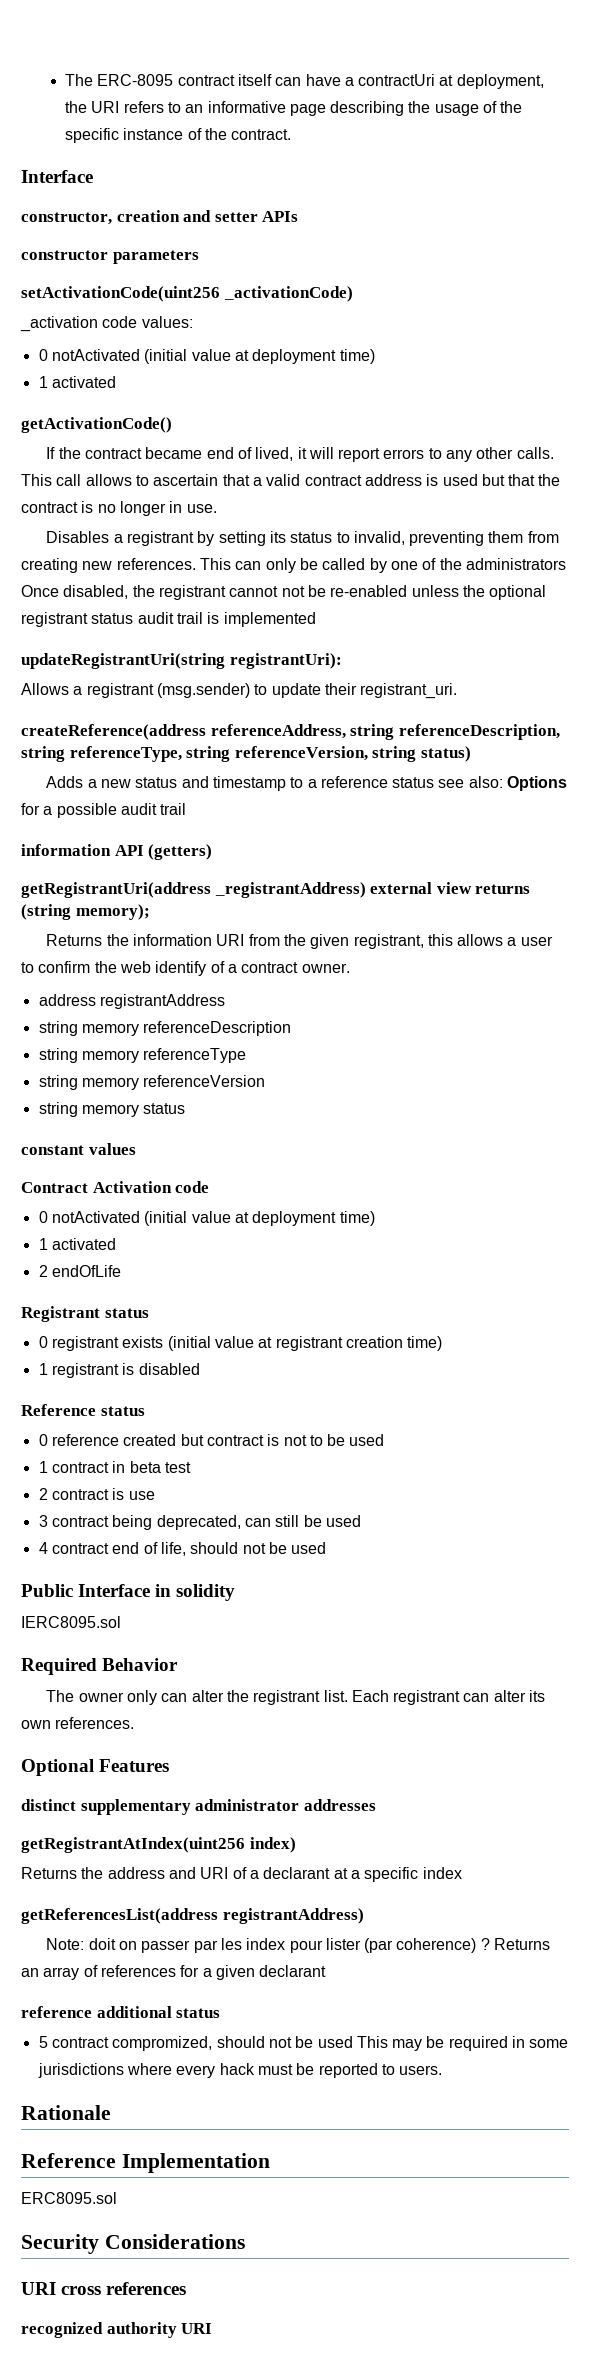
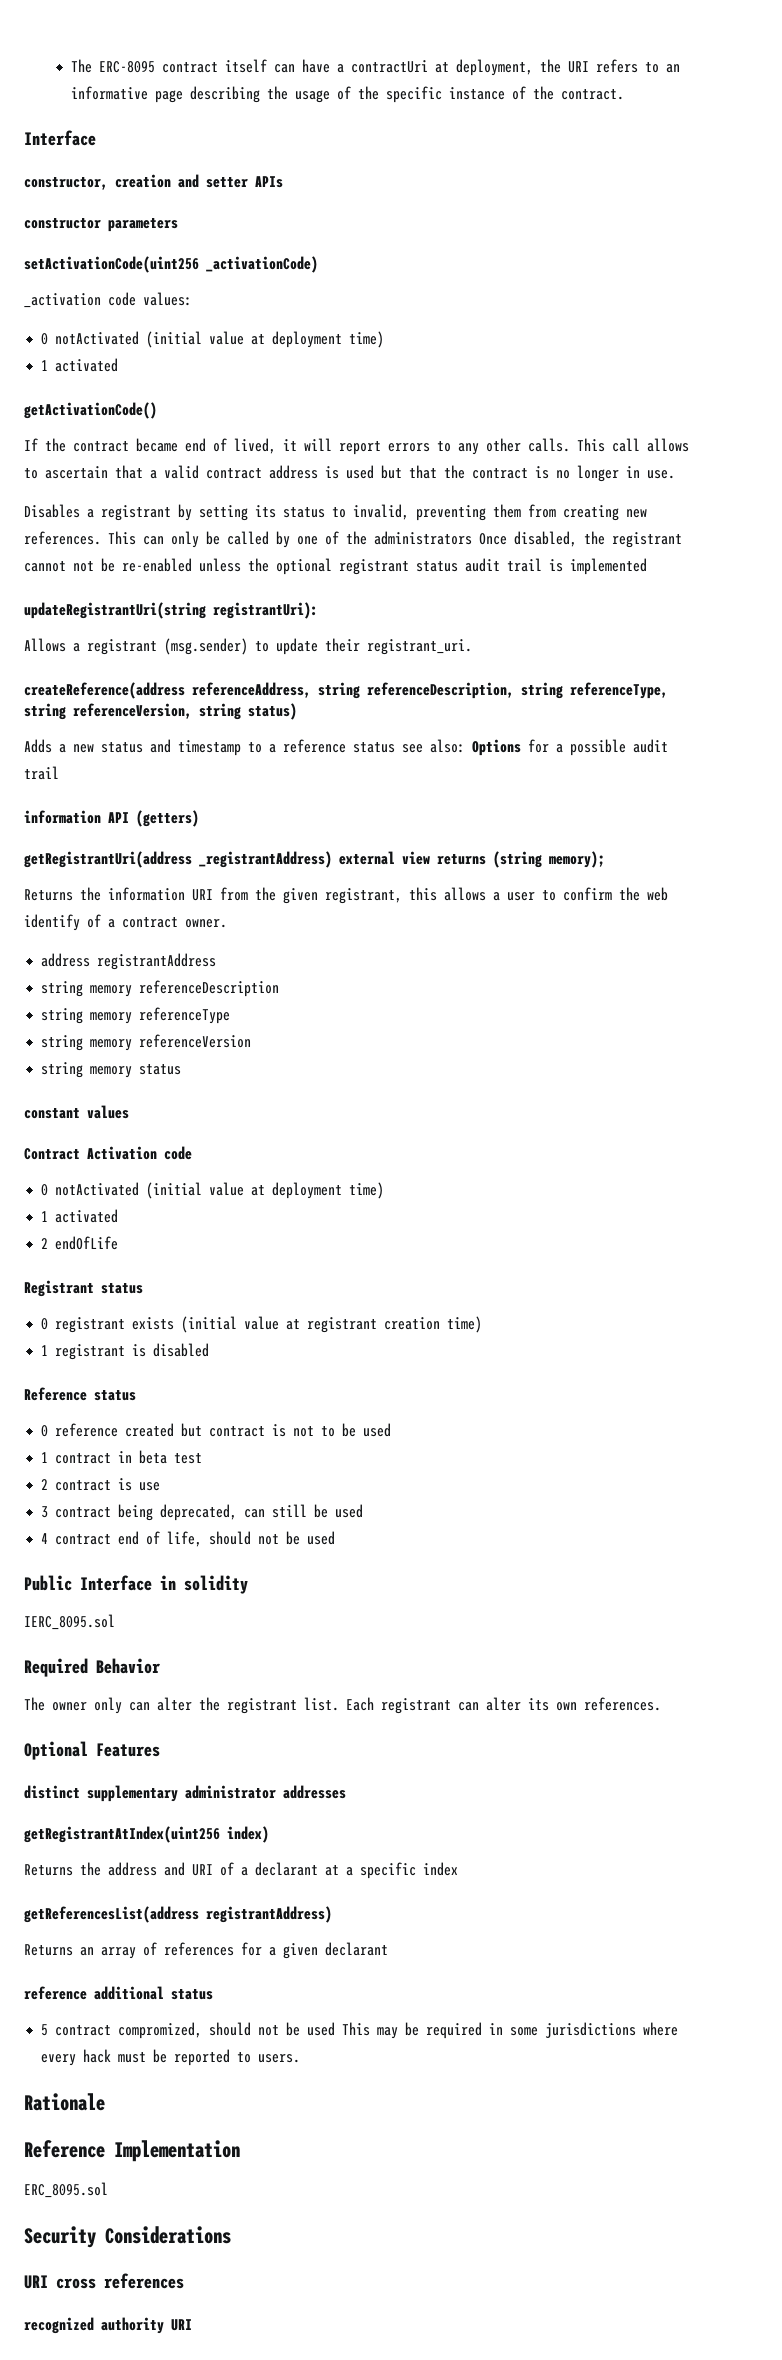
[21,1616,121,1628] IERC8095.sol -> [24,1614,115,1630] IERC_8095.sol
[46,1938,490,1953] Note: doit on passer par les index pour lister (par coherence) ? -> (332, 1914) none
[21,2192,117,2204] ERC8095.sol -> [24,2182,108,2198] ERC_8095.sol

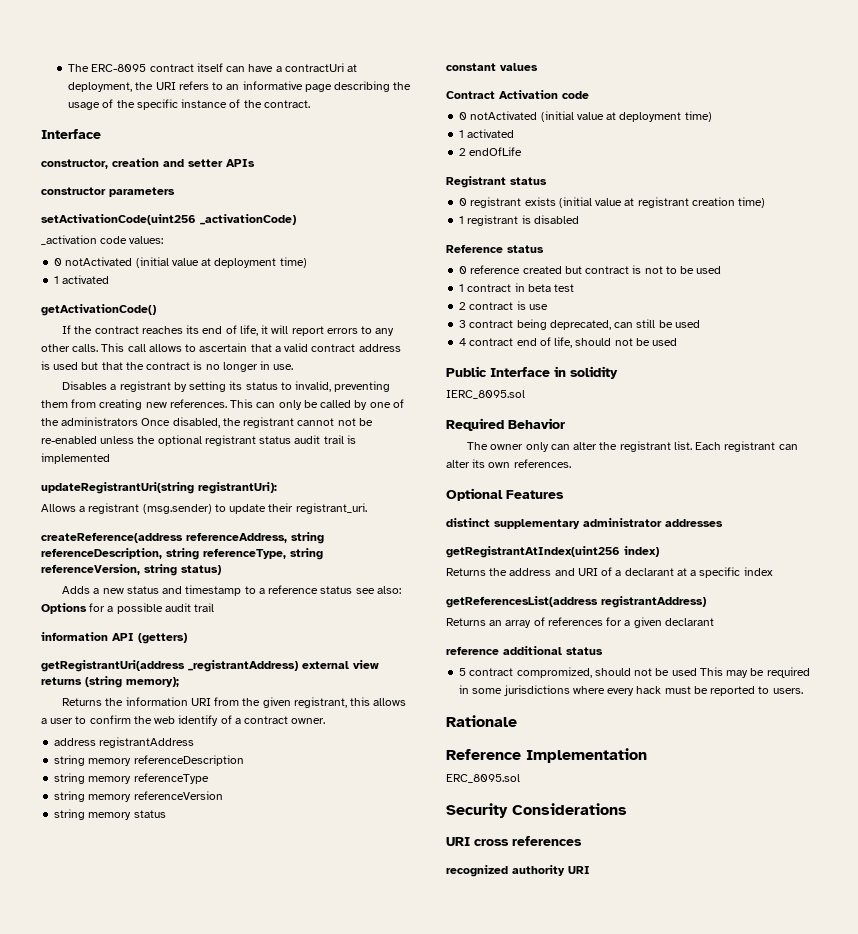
[136,438,276,454] became end of lived, -> [141,325,258,336] reaches its end of life,

